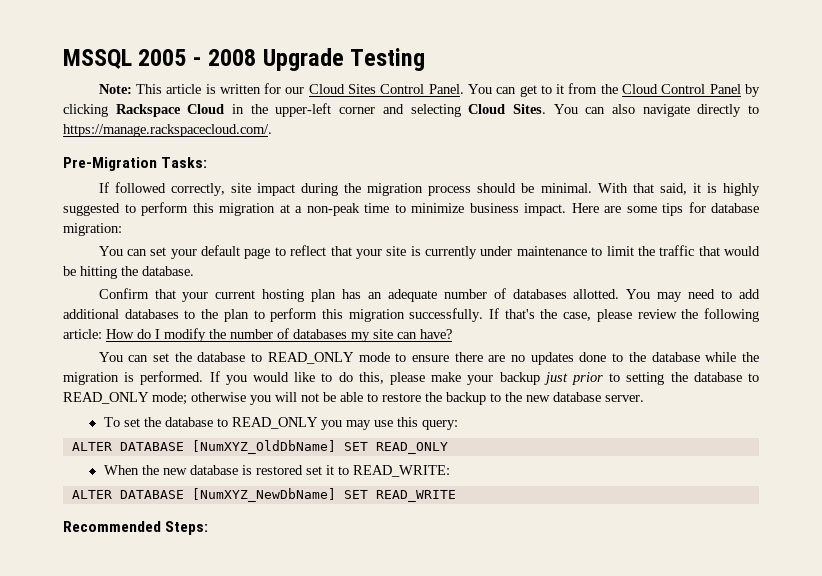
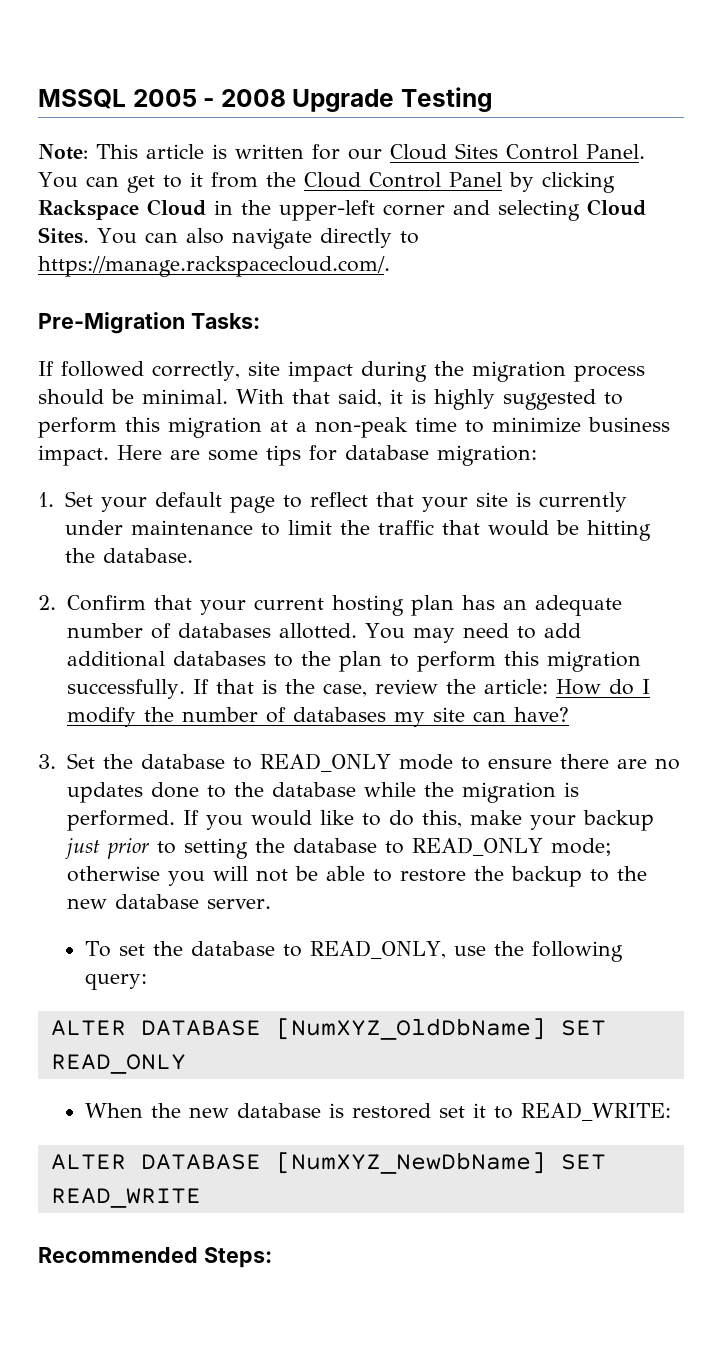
[98,246,167,256] You can set -> [38,491,93,507] 1. Set
(194, 271) none -> [38,595,56,610] 2.
[504,309,535,319] that's -> [215,679,277,694] that is
[596,309,632,322] please -> (367, 690) none
[704,308,760,322] following -> (476, 686) none
[98,352,170,362] You can set -> [38,753,95,769] 3. Set
[389,372,425,385] please -> (462, 819) none
[231,417,418,430] READ_ONLY you may use this -> [310,940,624,962] READ_ONLY, use the following

